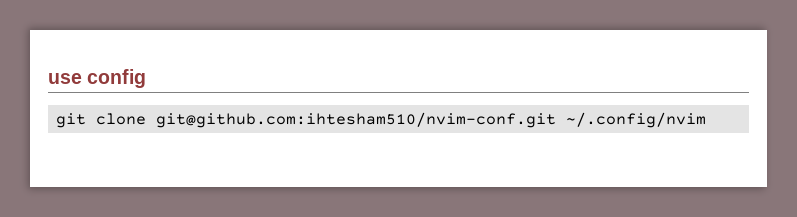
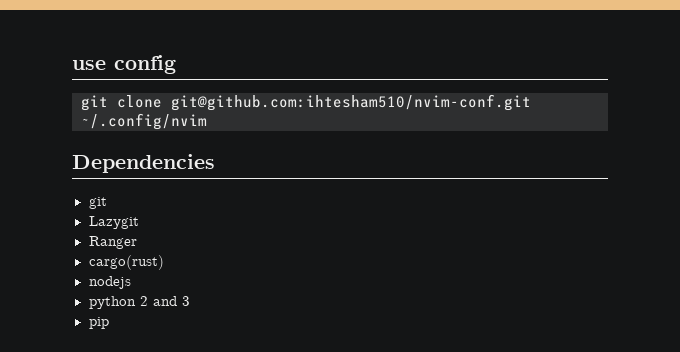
(707, 120) none -> [72,154,215,173] [88,197,107,209] [88,216,139,229] [88,236,137,249] [88,255,164,270] [88,276,131,289] [88,296,190,309] [88,317,109,329] // Dependencies // git // Lazygit // Ranger // cargo(rust) // nodejs // python 2 and 3 // pip

